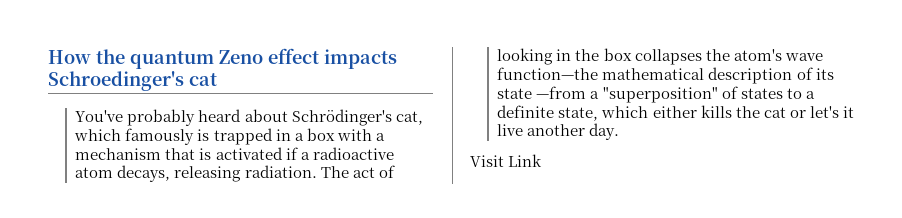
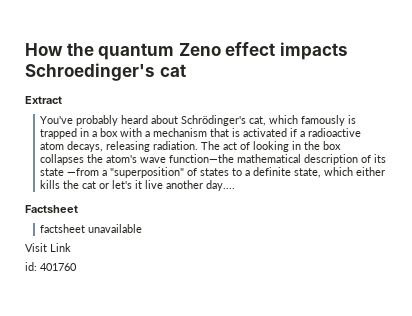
(217, 79) none -> [25,96,62,104] // Extract
[589,123,620,140] day. -> [206,180,236,191] [25,205,78,213] [40,224,143,233] day.... // Factsheet // factsheet unavailable
(543, 160) none -> [25,262,77,271] // id: 401760

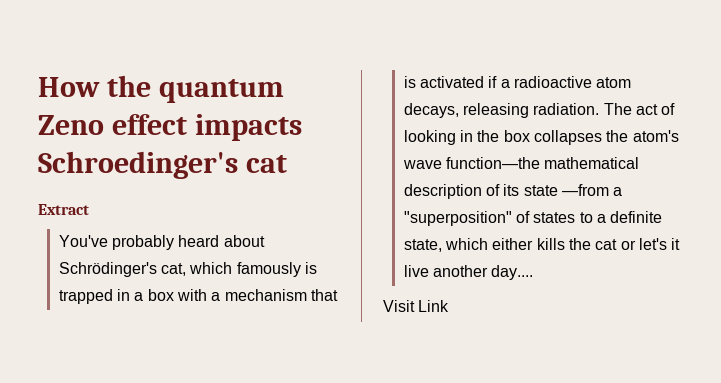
[25,205,78,213] [40,224,143,233] // Factsheet // factsheet unavailable -> (534, 272) none
[25,262,77,271] // id: 401760 -> (450, 306) none

